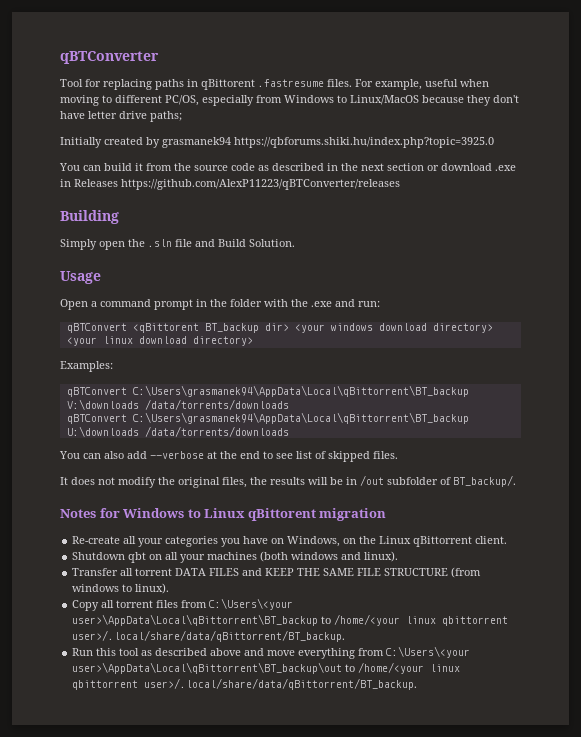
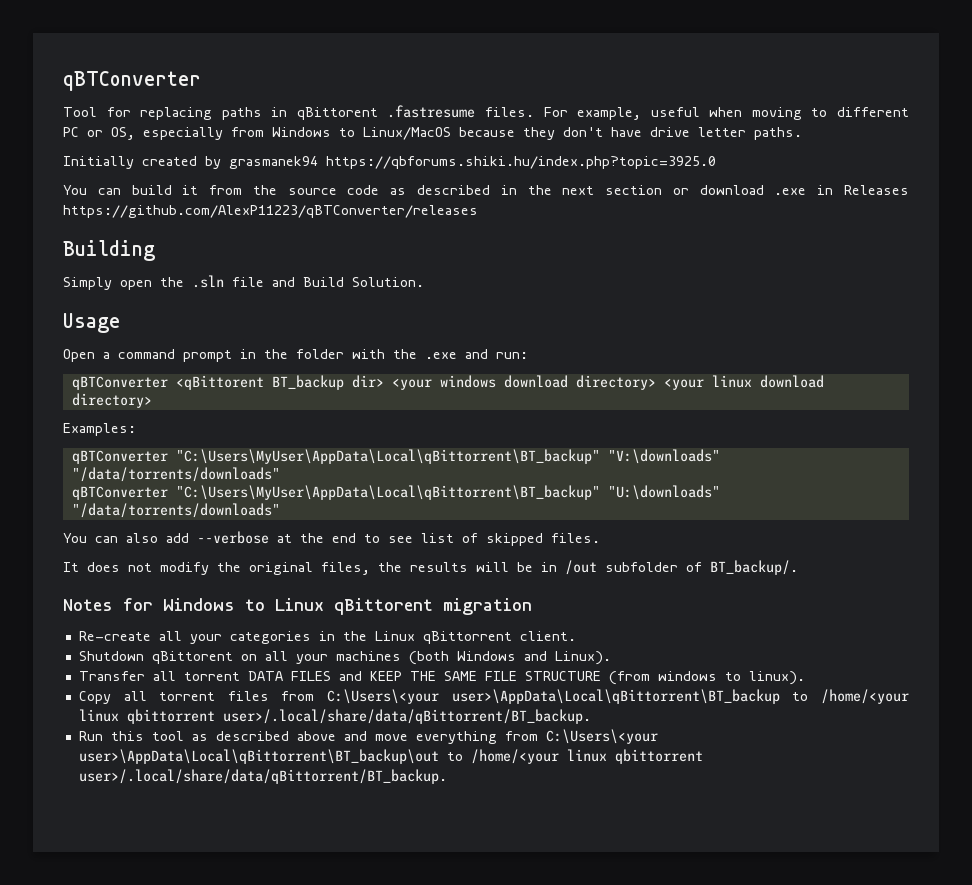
[165,95,199,106] PC/OS, -> [63,127,135,140] PC or OS,
[88,111,182,122] letter drive paths; -> [650,127,802,140] drive letter paths.
[66,323,127,333] qBTConvert -> [71,376,168,390] qBTConverter
[66,385,469,397] [66,399,289,410] [66,412,469,424] [66,426,289,437] qBTConvert C:\Users\grasmanek94\AppData\Local\qBittorrent\BT_backup V:\downloads /data/torrents/downloads // qBTConvert C:\Users\grasmanek94\AppData\Local\qBittorrent\BT_backup U:\downloads /data/torrents/downloads -> [71,449,720,464] [71,467,280,482] [71,485,720,500] [71,503,280,518] qBTConverter "C:\Users\MyUser\AppData\Local\qBittorrent\BT_backup" "V:\downloads" "/data/torrents/downloads" // qBTConverter "C:\Users\MyUser\AppData\Local\qBittorrent\BT_backup" "U:\downloads" "/data/torrents/downloads"
[221,536,357,547] you have on Windows, on -> [318,631,335,641] in
[128,552,147,563] qbt -> [151,651,233,664] qBittorent
[291,551,399,562] windows and linux). -> [456,651,611,665] Windows and Linux).

